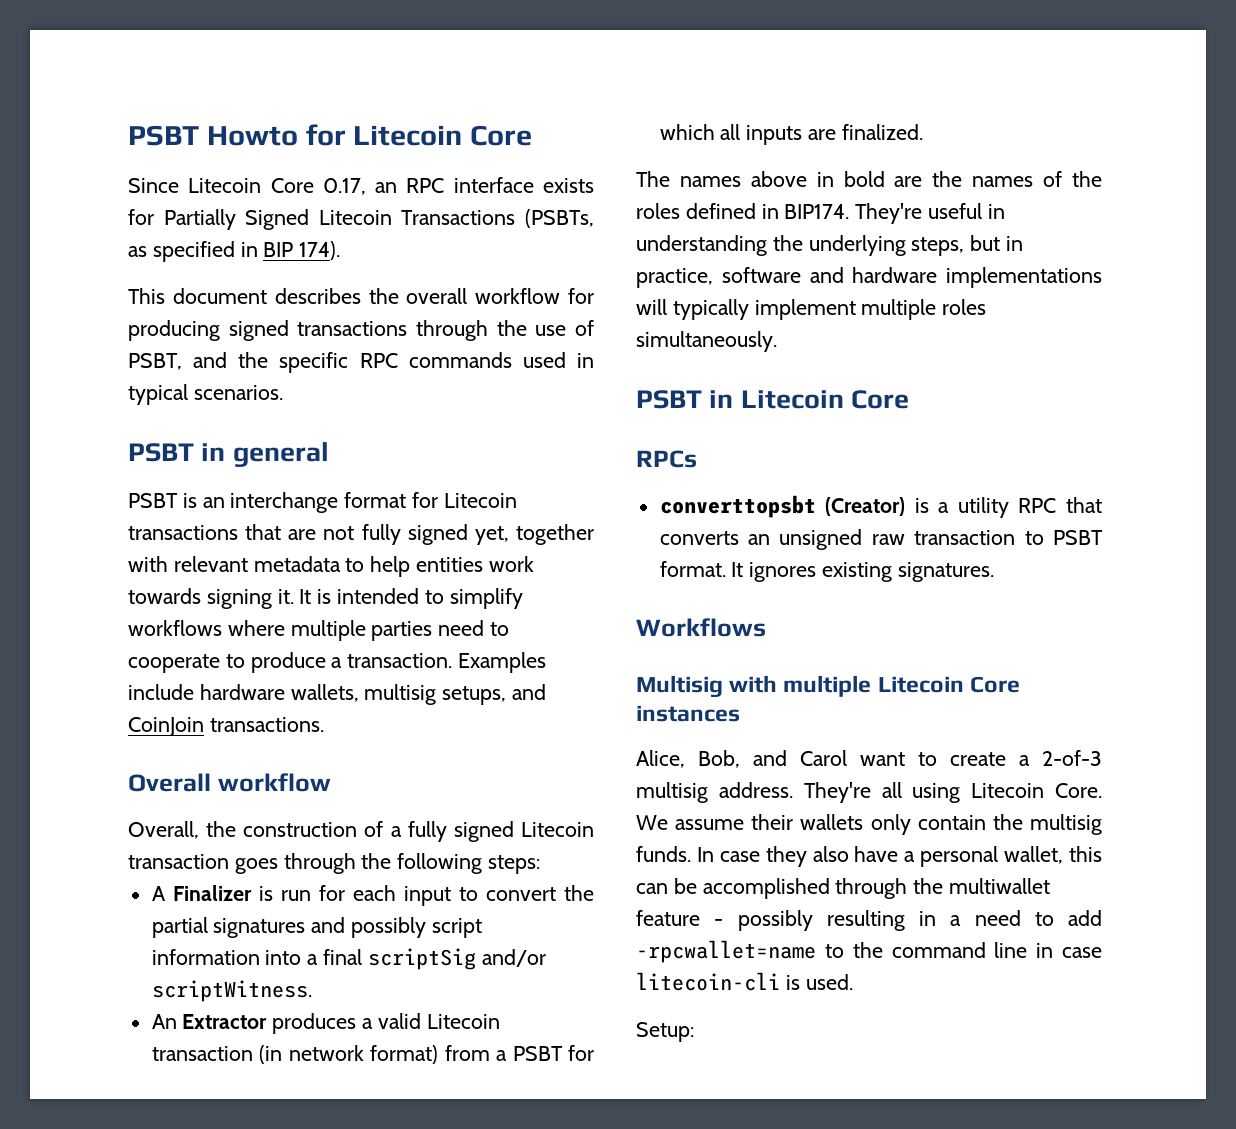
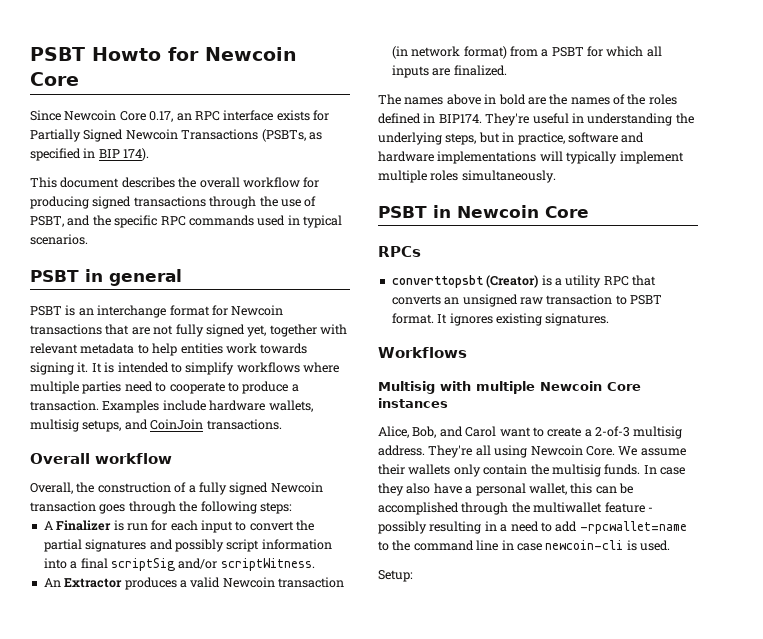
[353,125,463,146] Litecoin -> [205,47,297,61] Newcoin
[188,178,262,193] Litecoin -> [64,110,117,121] Newcoin
[318,210,392,225] Litecoin -> [125,129,178,140] Newcoin
[443,493,517,508] Litecoin -> [231,305,284,316] Newcoin
[521,822,594,837] Litecoin -> [270,482,323,493] Newcoin
[426,1014,500,1029] Litecoin -> [222,577,275,588] Newcoin
[740,390,844,409] Litecoin -> [457,205,539,218] Newcoin
[877,676,964,693] Litecoin -> [540,381,602,391] Newcoin
[971,783,1045,798] Litecoin -> [530,445,583,456] Newcoin
[636,972,780,991] litecoin-cli -> [545,540,624,550] newcoin-cli

